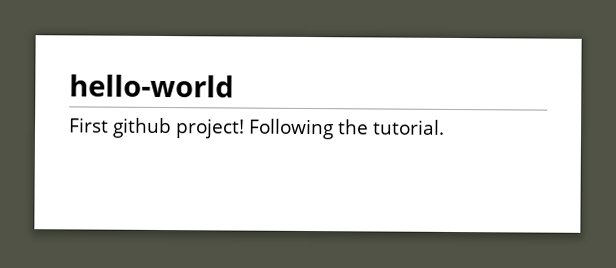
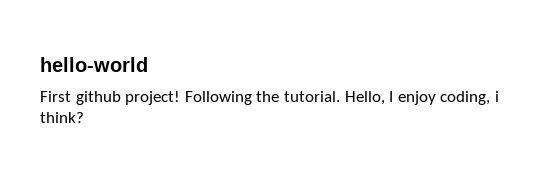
(445, 127) none -> [344,91,499,105] [40,112,84,123] Hello, I enjoy coding, i think?

